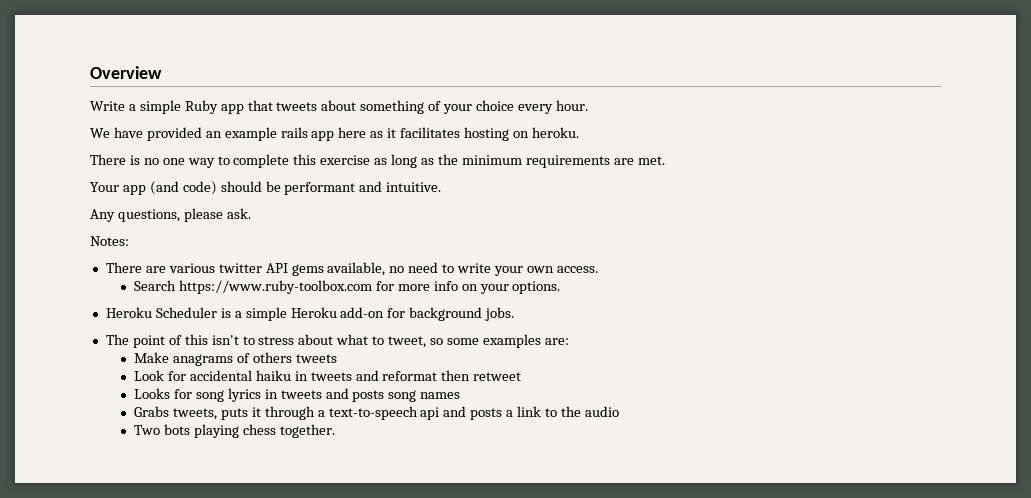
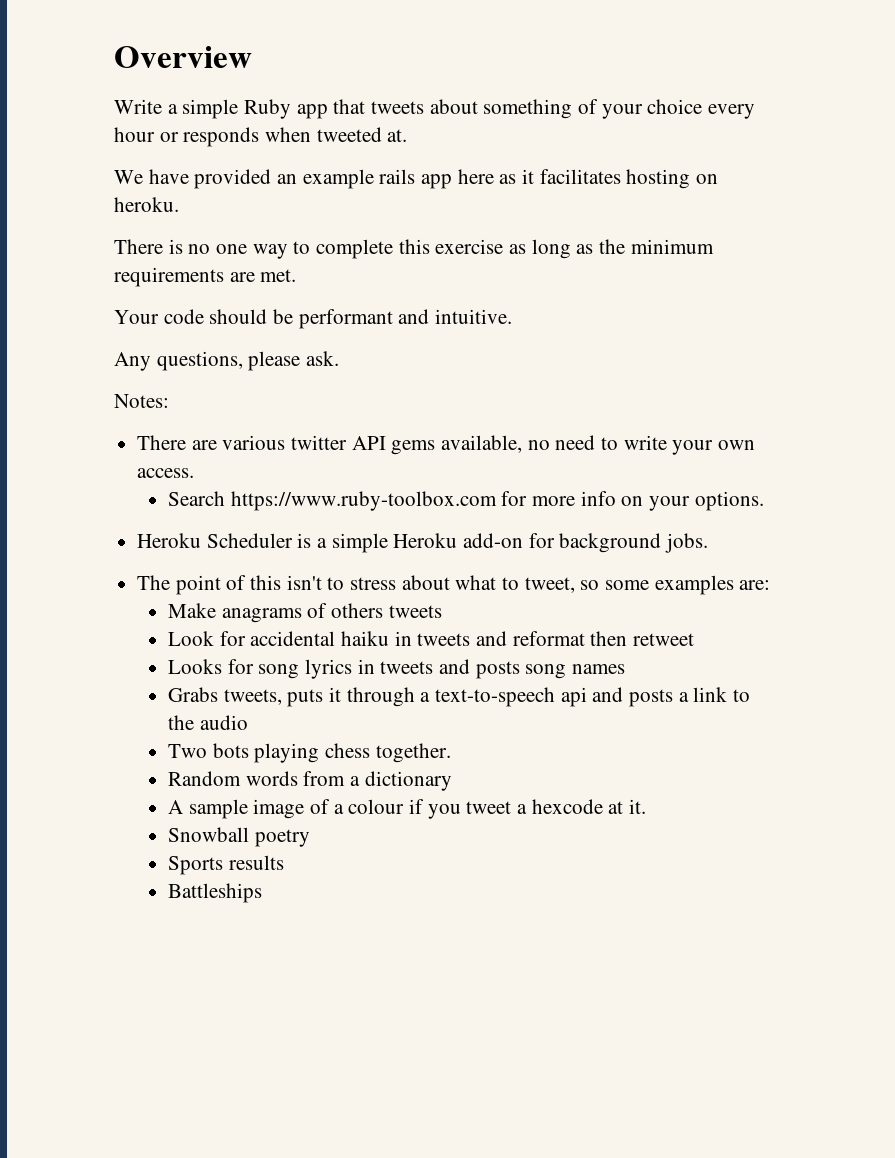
[555,100,588,111] hour. -> [114,127,408,147] hour or responds when tweeted at.
[122,181,217,195] app (and code) -> [163,309,204,324] code
(335, 431) none -> [167,771,452,791] [167,799,646,819] [167,827,310,847] [167,855,284,875] [167,883,262,903] // Random words from a dictionary // A sample image of a colour if you tweet a hexcode at it. // Snowball poetry // Sports results // Battleships

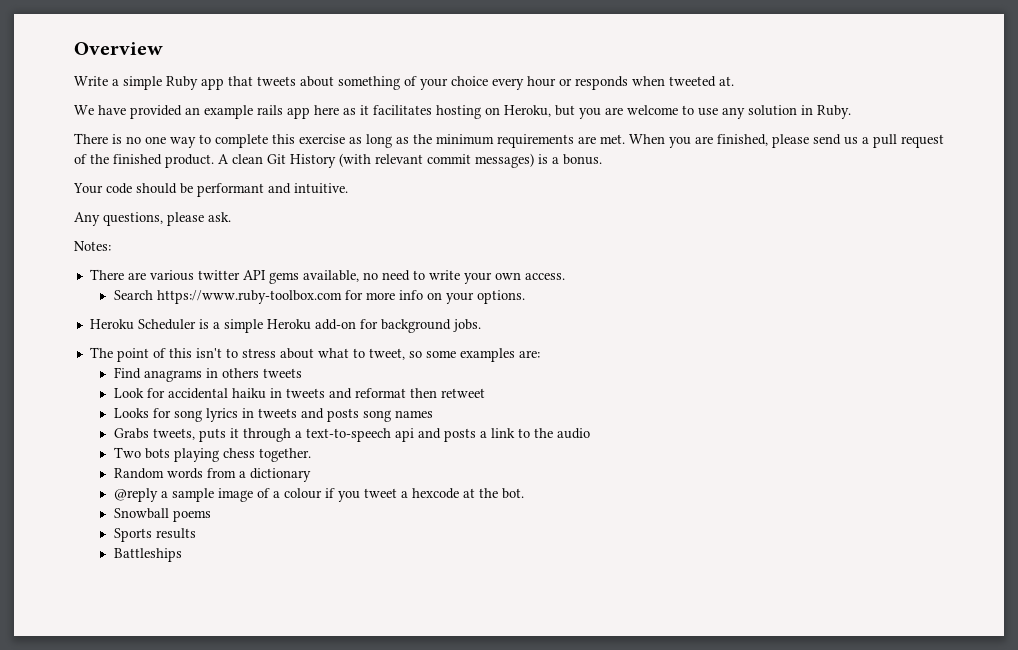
[114,197,179,212] heroku. -> [504,105,851,119] Heroku, but you are welcome to use any solution in Ruby.
(297, 275) none -> [629,134,944,148] [74,153,602,168] When you are finished, please send us a pull request of the finished product. A clean Git History (with relevant commit messages) is a bonus.
[167,603,328,623] Make anagrams of -> [113,367,218,382] Find anagrams in
[167,800,183,814] A -> [113,488,168,502] @reply a
[628,799,646,814] it. -> [478,488,524,499] the bot.
[254,829,310,847] poetry -> [172,510,211,522] poems

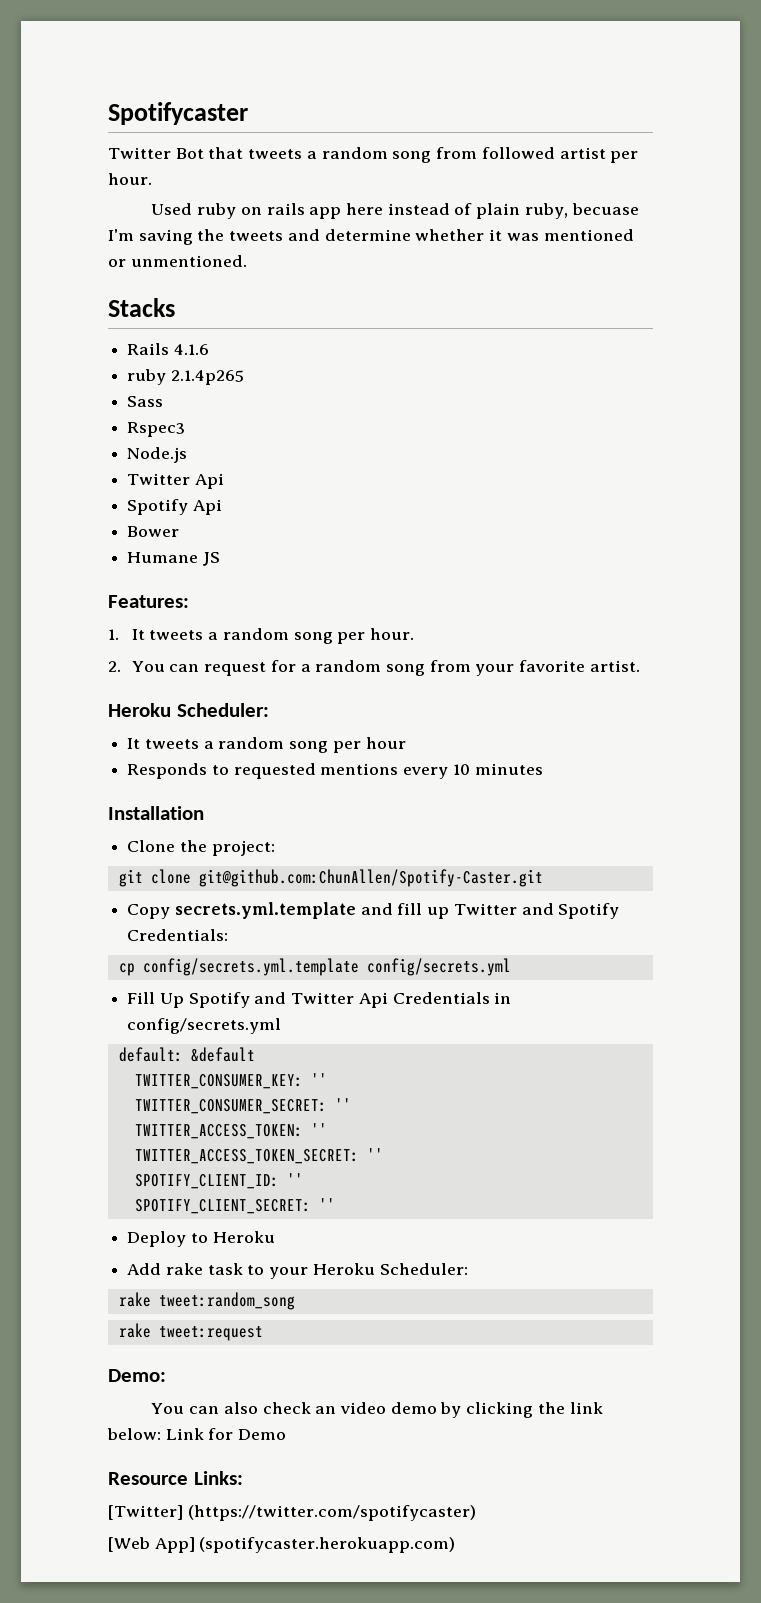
[74,42,163,55] [74,76,734,90] [74,105,851,119] [74,133,944,148] [74,153,602,168] [73,183,348,197] [74,212,231,226] [74,241,111,251] [89,269,565,284] [113,290,525,304] [89,319,481,333] [89,347,540,362] [113,367,302,382] [113,388,485,399] [113,408,433,422] [113,428,590,442] [113,447,311,462] [113,468,311,482] [113,488,524,502] [113,508,211,522] [113,528,196,542] [113,548,182,562] Overview // Write a simple Ruby app that tweets about something of your choice every hour or responds when tweeted at. // We have provided an example rails app here as it facilitates hosting on Heroku, but you are welcome to use any solution in Ruby. // There is no one way to complete this exercise as long as the minimum requirements are met. When you are finished, please send us a pull request of the finished product. A clean Git History (with relevant commit messages) is a bonus. // Your code should be performant and intuitive. // Any questions, please ask. // Notes: // There are various twitter API gems available, no need to write your own access. // Search https://www.ruby-toolbox.com for more info on your options. // Heroku Scheduler is a simple Heroku add-on for background jobs. // The point of this isn't to stress about what to tweet, so some examples are: // Find anagrams in others tweets // Look for accidental haiku in tweets and reformat then retweet // Looks for song lyrics in tweets and posts song names // Grabs tweets, puts it through a text-to-speech api and posts a link to the audio // Two bots playing chess together. // Random words from a dictionary // @reply a sample image of a colour if you tweet a hexcode at the bot. // Snowball poems // Sports results // Battleships -> [108,102,248,125] [108,147,639,163] [108,173,152,185] [151,203,639,219] [108,229,634,245] [108,255,247,267] [108,298,175,317] [127,343,209,355] [127,369,244,385] [127,396,164,407] [127,422,186,437] [127,447,188,463] [127,473,224,489] [127,499,222,515] [127,526,180,537] [127,552,220,566] [108,595,189,608] [108,628,415,644] [108,660,640,676] [108,703,269,717] [127,737,406,753] [127,763,543,779] [108,806,204,820] [127,840,275,856] [118,869,543,887] [127,902,620,919] [127,929,229,941] [118,958,511,976] [127,992,512,1008] [127,1018,282,1034] [118,1047,255,1062] [134,1073,327,1089] [134,1098,351,1114] [134,1123,327,1139] [134,1148,383,1164] [134,1173,303,1189] [134,1198,335,1214] [127,1231,275,1247] [127,1263,468,1279] [118,1292,295,1310] [118,1323,263,1341] [108,1369,166,1382] [151,1402,603,1418] [107,1428,287,1440] [108,1471,243,1485] [108,1505,476,1521] [108,1537,456,1553] Spotifycaster // Twitter Bot that tweets a random song from followed artist per hour. // Used ruby on rails app here instead of plain ruby, becuase I'm saving the tweets and determine whether it was mentioned or unmentioned. // Stacks // Rails 4.1.6 // ruby 2.1.4p265 // Sass // Rspec3 // Node.js // Twitter Api // Spotify Api // Bower // Humane JS // Features: // 1. It tweets a random song per hour. // 2. You can request for a random song from your favorite artist. // Heroku Scheduler: // It tweets a random song per hour // Responds to requested mentions every 10 minutes // Installation // Clone the project: // git clone git@github.com:ChunAllen/Spotify-Caster.git // Copy secrets.yml.template and fill up Twitter and Spotify Credentials: // cp config/secrets.yml.template config/secrets.yml // Fill Up Spotify and Twitter Api Credentials in config/secrets.yml // default: &default // TWITTER_CONSUMER_KEY: '' // TWITTER_CONSUMER_SECRET: '' // TWITTER_ACCESS_TOKEN: '' // TWITTER_ACCESS_TOKEN_SECRET: '' // SPOTIFY_CLIENT_ID: '' // SPOTIFY_CLIENT_SECRET: '' // Deploy to Heroku // Add rake task to your Heroku Scheduler: // rake tweet:random_song // rake tweet:request // Demo: // You can also check an video demo by clicking the link below: Link for Demo // Resource Links: // [Twitter] (https://twitter.com/spotifycaster) // [Web App] (spotifycaster.herokuapp.com)

